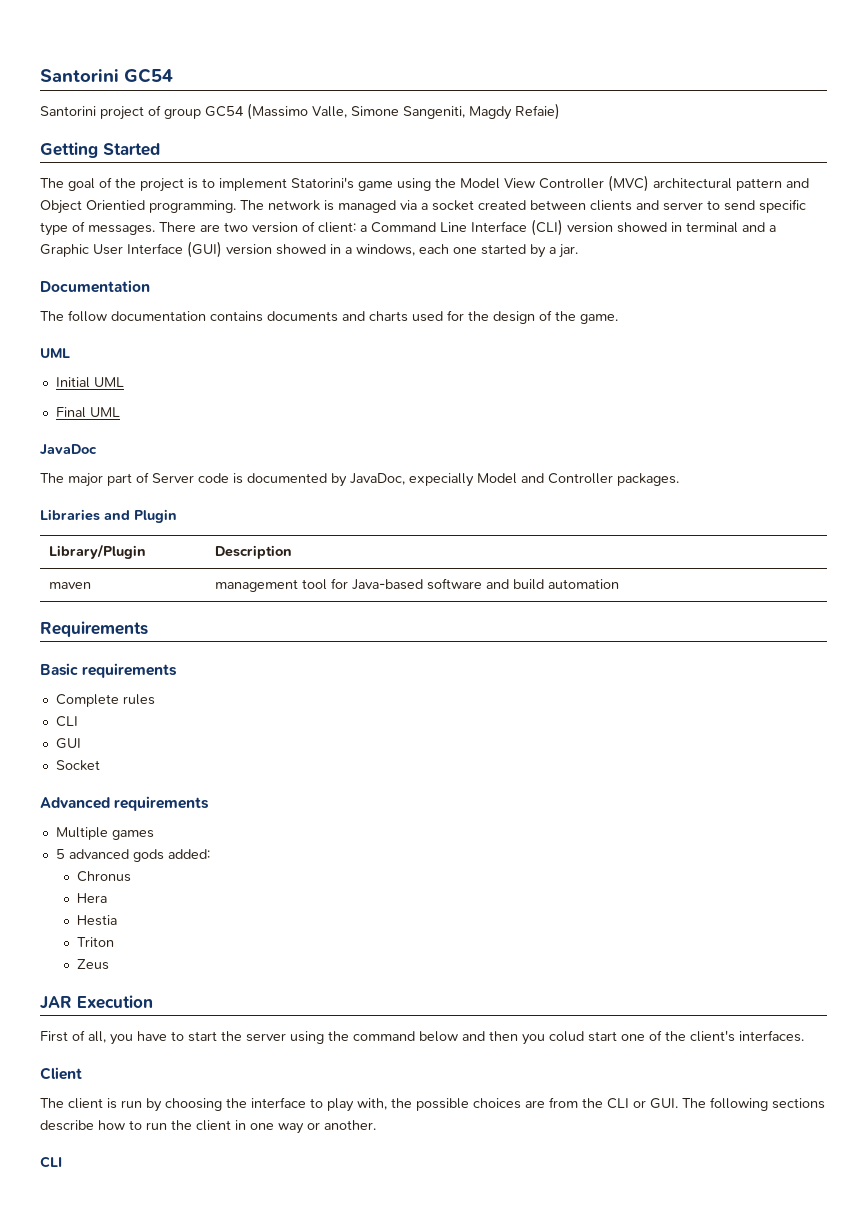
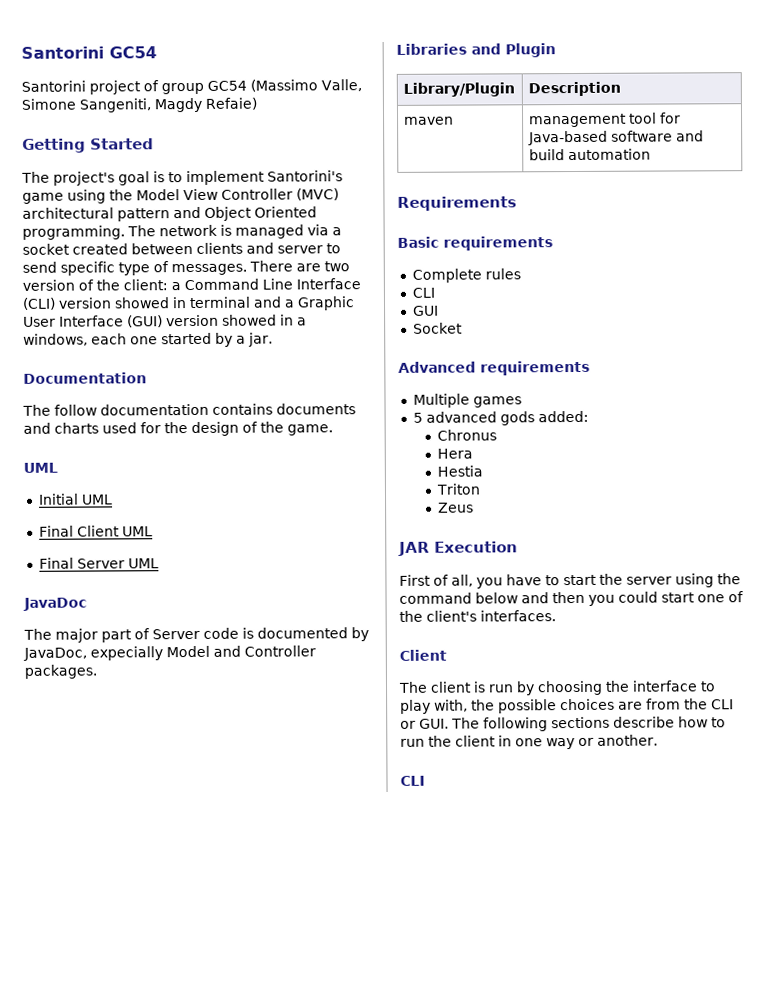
[68,177,184,192] goal of the project -> [53,171,150,186] project's goal
[291,177,354,189] Statorini's -> [267,170,343,182] Santorini's
[86,200,145,210] Orientied -> [254,206,317,218] Oriented
(315, 226) none -> [96,279,120,291] the
(86, 412) none -> [76,525,153,537] [38,557,125,569] Client UML // Final Server
[549,1031,584,1042] colud -> [618,591,658,603] could

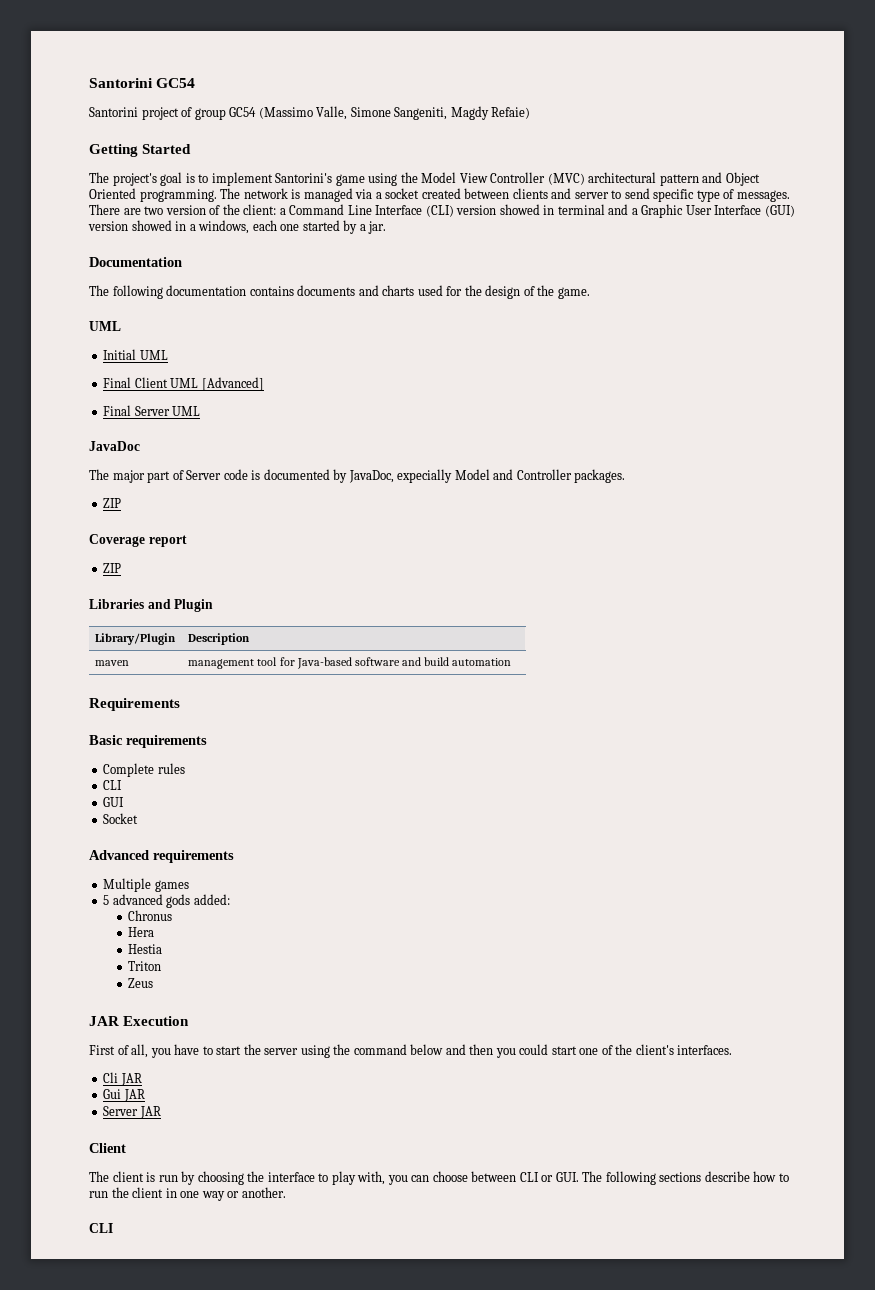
[54,404,97,416] follow -> [112,285,163,299] following
(153, 531) none -> [201,377,264,391] [Advanced]
(97, 671) none -> [103,498,122,508] [89,534,187,547] [103,563,122,573] // ZIP // Coverage report // ZIP
(556, 616) none -> [103,1072,142,1086] [103,1089,145,1102] [103,1106,161,1119] // Cli JAR // Gui JAR // Server JAR
[471,698,708,714] the possible choices are from the -> [387,1171,517,1185] you can choose between

